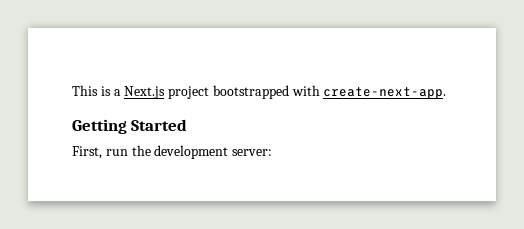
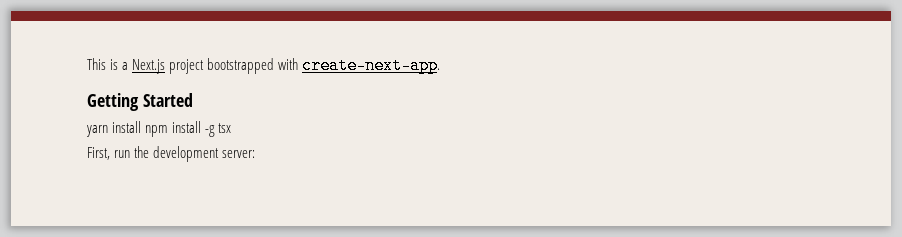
(188, 125) none -> [86,121,232,137] // yarn install npm install -g tsx

